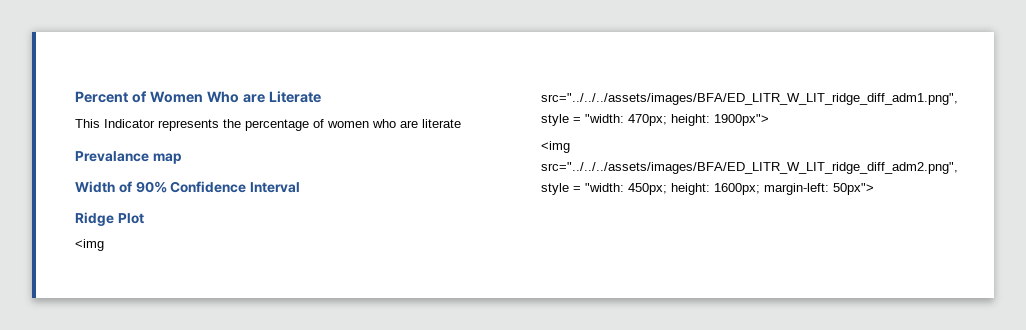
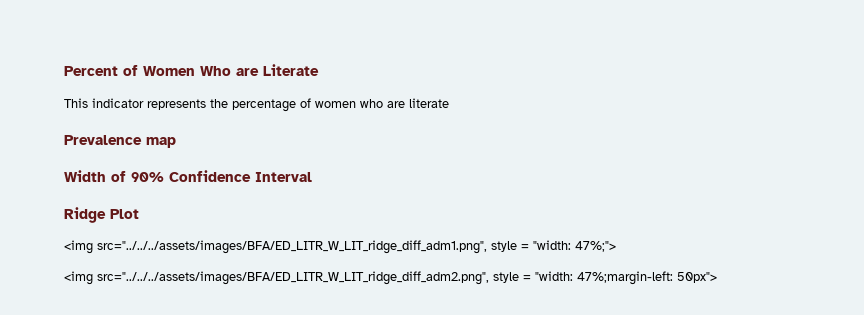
[104,119,155,128] Indicator -> [92,98,144,108] indicator
[75,151,149,162] Prevalance -> [64,135,142,145] Prevalence
[628,114,769,126] 470px; height: 1900px"> -> [575,241,616,252] 47%;">
[628,183,829,195] 450px; height: 1600px; margin-left: -> [577,271,673,285] 47%;margin-left:

